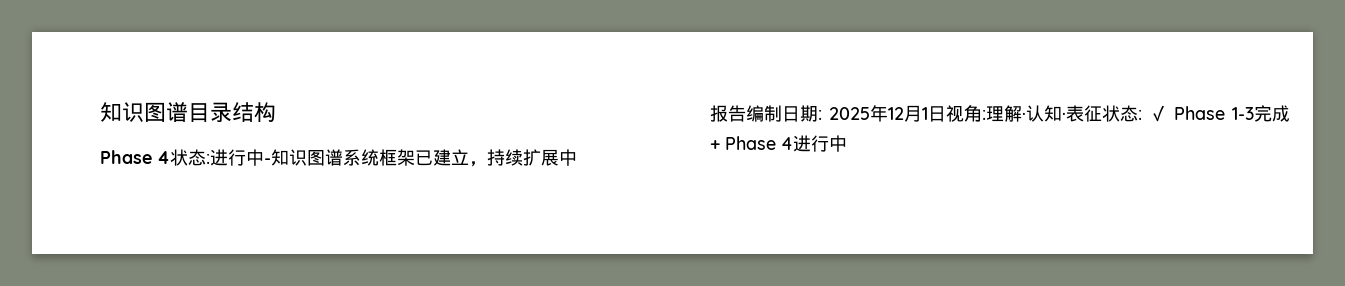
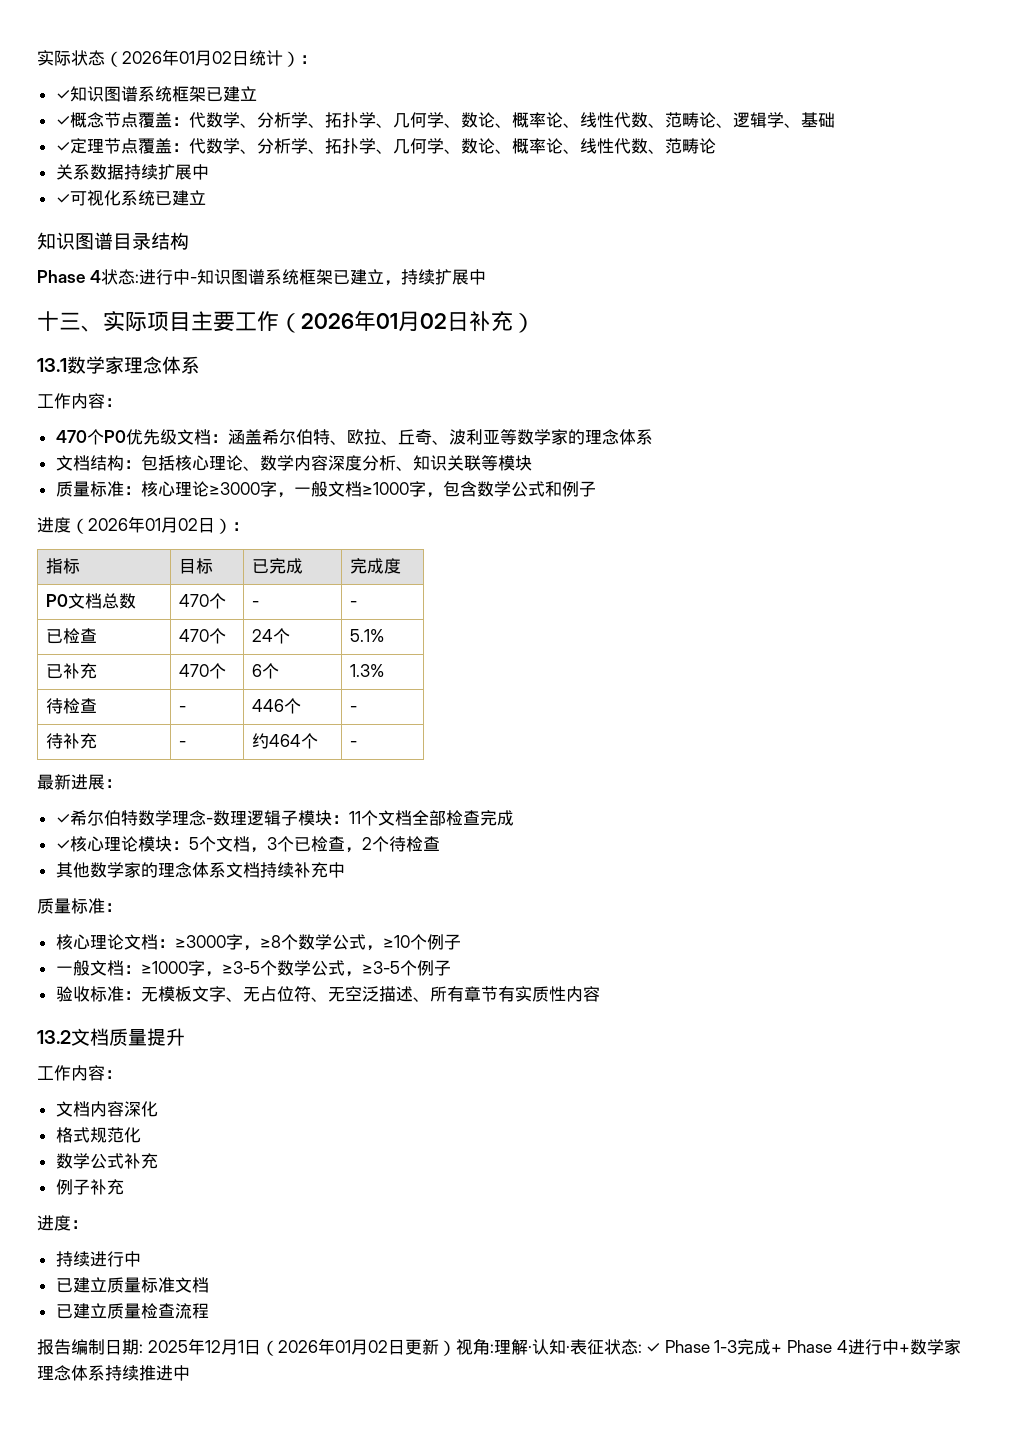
(100, 112) none -> [37,49,317,67] [55,86,257,102] [55,112,835,128] [55,138,716,154] [55,164,209,180] [55,190,206,206] 实际状态（2026年01月02日统计）： // ✓知识图谱系统框架已建立 // ✓概念节点覆盖：代数学、分析学、拓扑学、几何学、数论、概率论、线性代数、范畴论、逻辑学、基础 // ✓定理节点覆盖：代数学、分析学、拓扑学、几何学、数论、概率论、线性代数、范畴论 // 关系数据持续扩展中 // ✓可视化系统已建立 //
(577, 157) none -> [37,310,535,333] [37,356,200,374] [37,393,122,409] [55,429,653,445] [55,455,532,471] [55,481,596,498] [37,516,249,534] [46,558,81,574] [179,558,214,574] [252,558,304,574] [350,558,402,574] [46,593,137,609] [179,593,227,609] [252,601,260,607] [350,601,358,607] [46,628,98,644] [179,628,227,644] [252,628,291,644] [350,629,385,642] [46,663,98,679] [179,663,227,679] [252,663,280,679] [350,664,385,677] [46,698,98,714] [179,706,187,712] [252,698,302,714] [350,706,358,712] [46,733,98,749] [179,741,187,747] [252,733,319,749] [350,741,358,747] [37,774,122,790] [55,810,514,826] [55,836,440,853] [55,862,345,878] [37,898,122,914] [55,934,461,951] [55,960,451,977] [55,986,600,1002] [37,1028,185,1046] [37,1065,122,1081] [55,1101,158,1117] [55,1127,141,1143] [55,1153,158,1169] [55,1179,124,1195] [37,1215,88,1231] [55,1251,141,1267] [55,1277,209,1293] [55,1303,209,1319] // 十三、实际项目主要工作（2026年01月02日补充） // 13.1数学家理念体系 // 工作内容： // 470个P0优先级文档：涵盖希尔伯特、欧拉、丘奇、波利亚等数学家的理念体系 // 文档结构：包括核心理论、数学内容深度分析、知识关联等模块 // 质量标准：核心理论≥3000字，一般文档≥1000字，包含数学公式和例子 // 进度（2026年01月02日）： // 指标 | 目标 | 已完成 | 完成度 // P0文档总数 | 470个 | - | - // 已检查 | 470个 | 24个 | 5.1% // 已补充 | 470个 | 6个 | 1.3% // 待检查 | - | 446个 | - // 待补充 | - | 约464个 | - // 最新进展： // ✓希尔伯特数学理念-数理逻辑子模块：11个文档全部检查完成 // ✓核心理论模块：5个文档，3个已检查，2个待检查 // 其他数学家的理念体系文档持续补充中 // 质量标准： // 核心理论文档：≥3000字，≥8个数学公式，≥10个例子 // 一般文档：≥1000字，≥3-5个数学公式，≥3-5个例子 // 验收标准：无模板文字、无占位符、无空泛描述、所有章节有实质性内容 // 13.2文档质量提升 // 工作内容： // 文档内容深化 // 格式规范化 // 数学公式补充 // 例子补充 // 进度： // 持续进行中 // 已建立质量标准文档 // 已建立质量检查流程
(946, 114) none -> [260,1338,456,1356] （2026年01月02日更新）
(847, 143) none -> [898,1339,961,1355] [37,1365,190,1381] +数学家理念体系持续推进中

